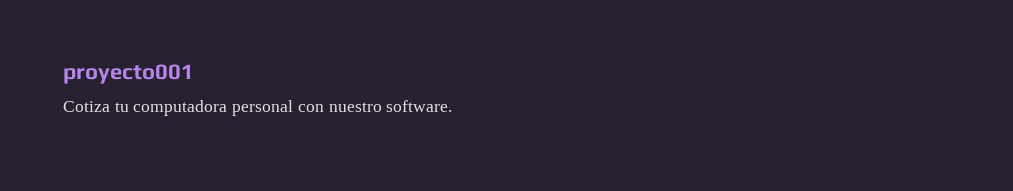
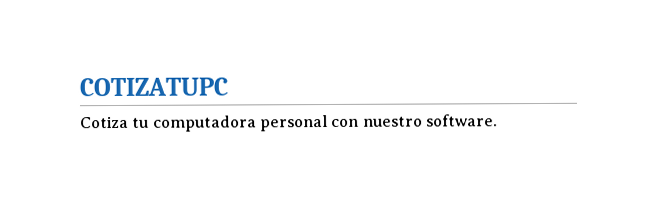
[63,64,194,84] proyecto001 -> [79,77,228,97] COTIZATUPC

